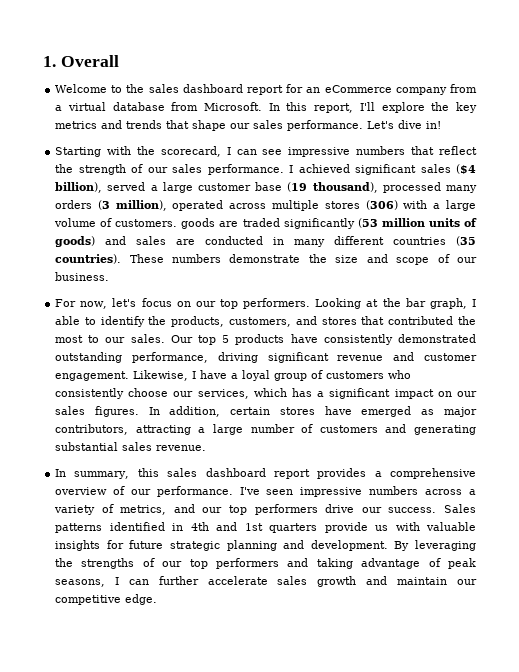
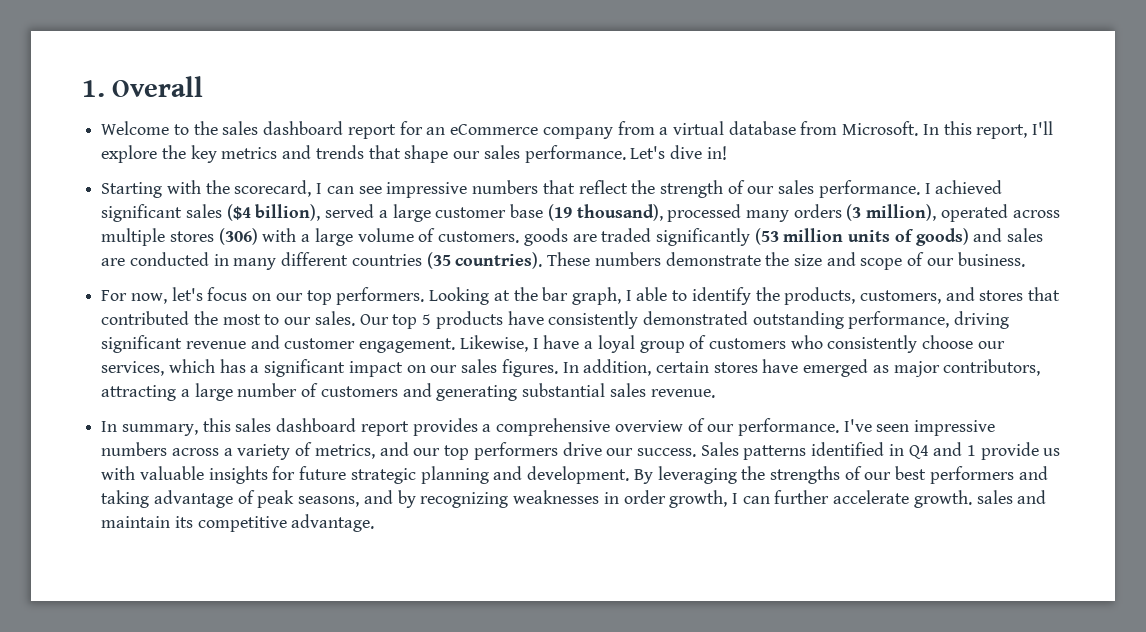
[190,522,318,533] 4th and 1st quarters -> [908,442,977,459] Q4 and 1
[189,559,208,569] top -> [895,466,927,480] best
[114,576,478,587] [55,594,158,605] I can further accelerate sales growth and maintain our competitive edge. -> [363,490,1047,508] [101,514,375,532] and by recognizing weaknesses in order growth, I can further accelerate growth. sales and maintain its competitive advantage.

